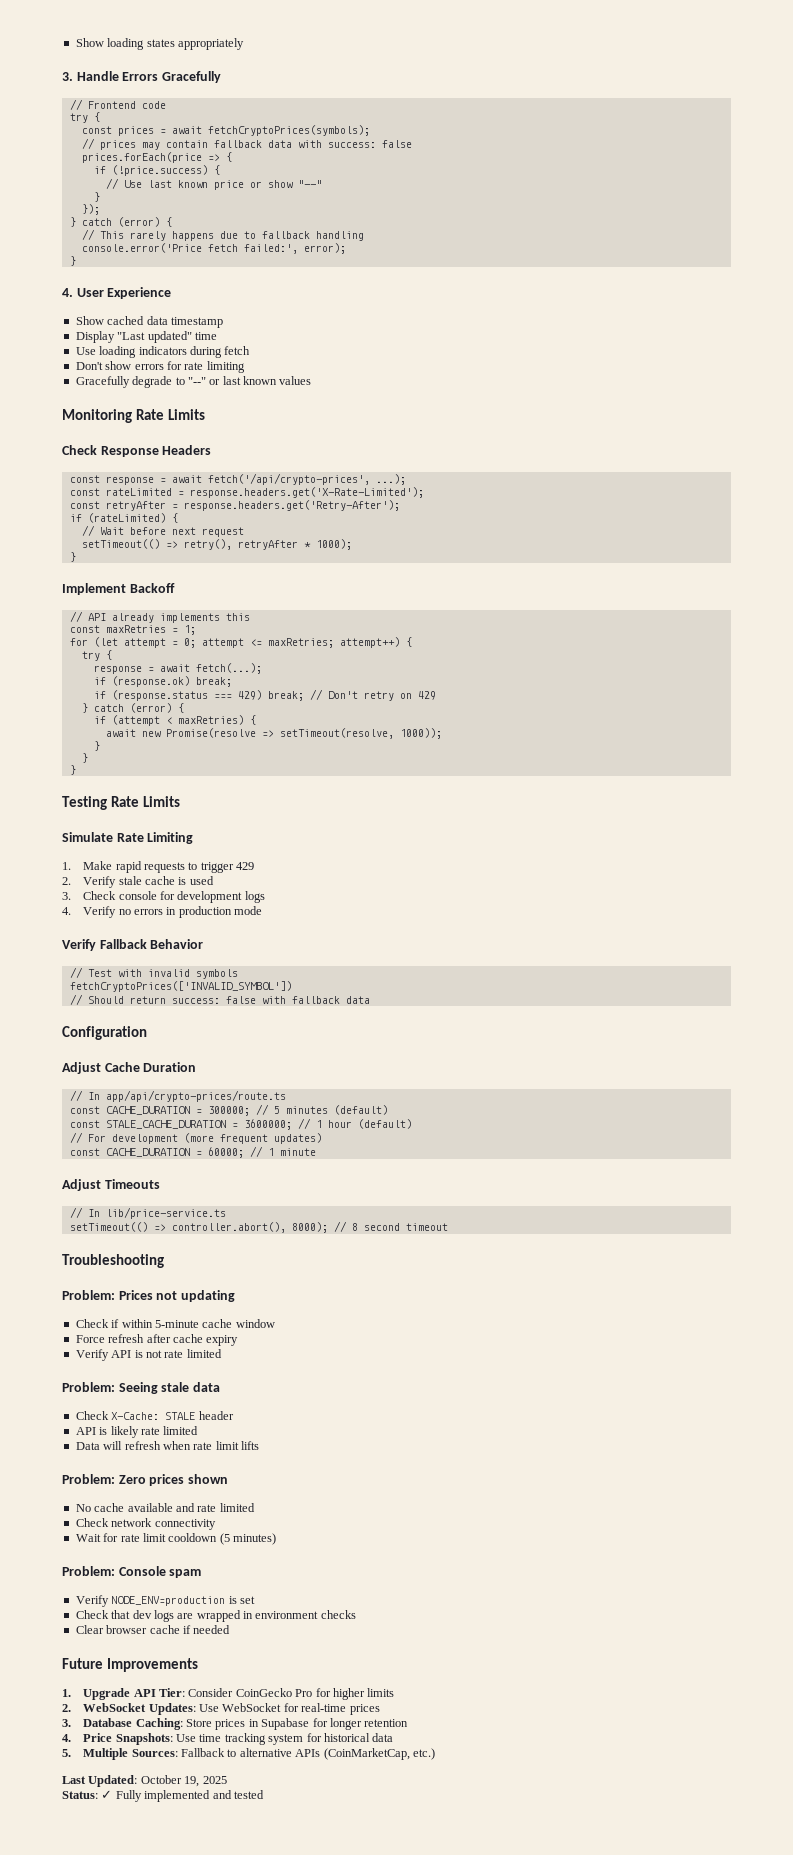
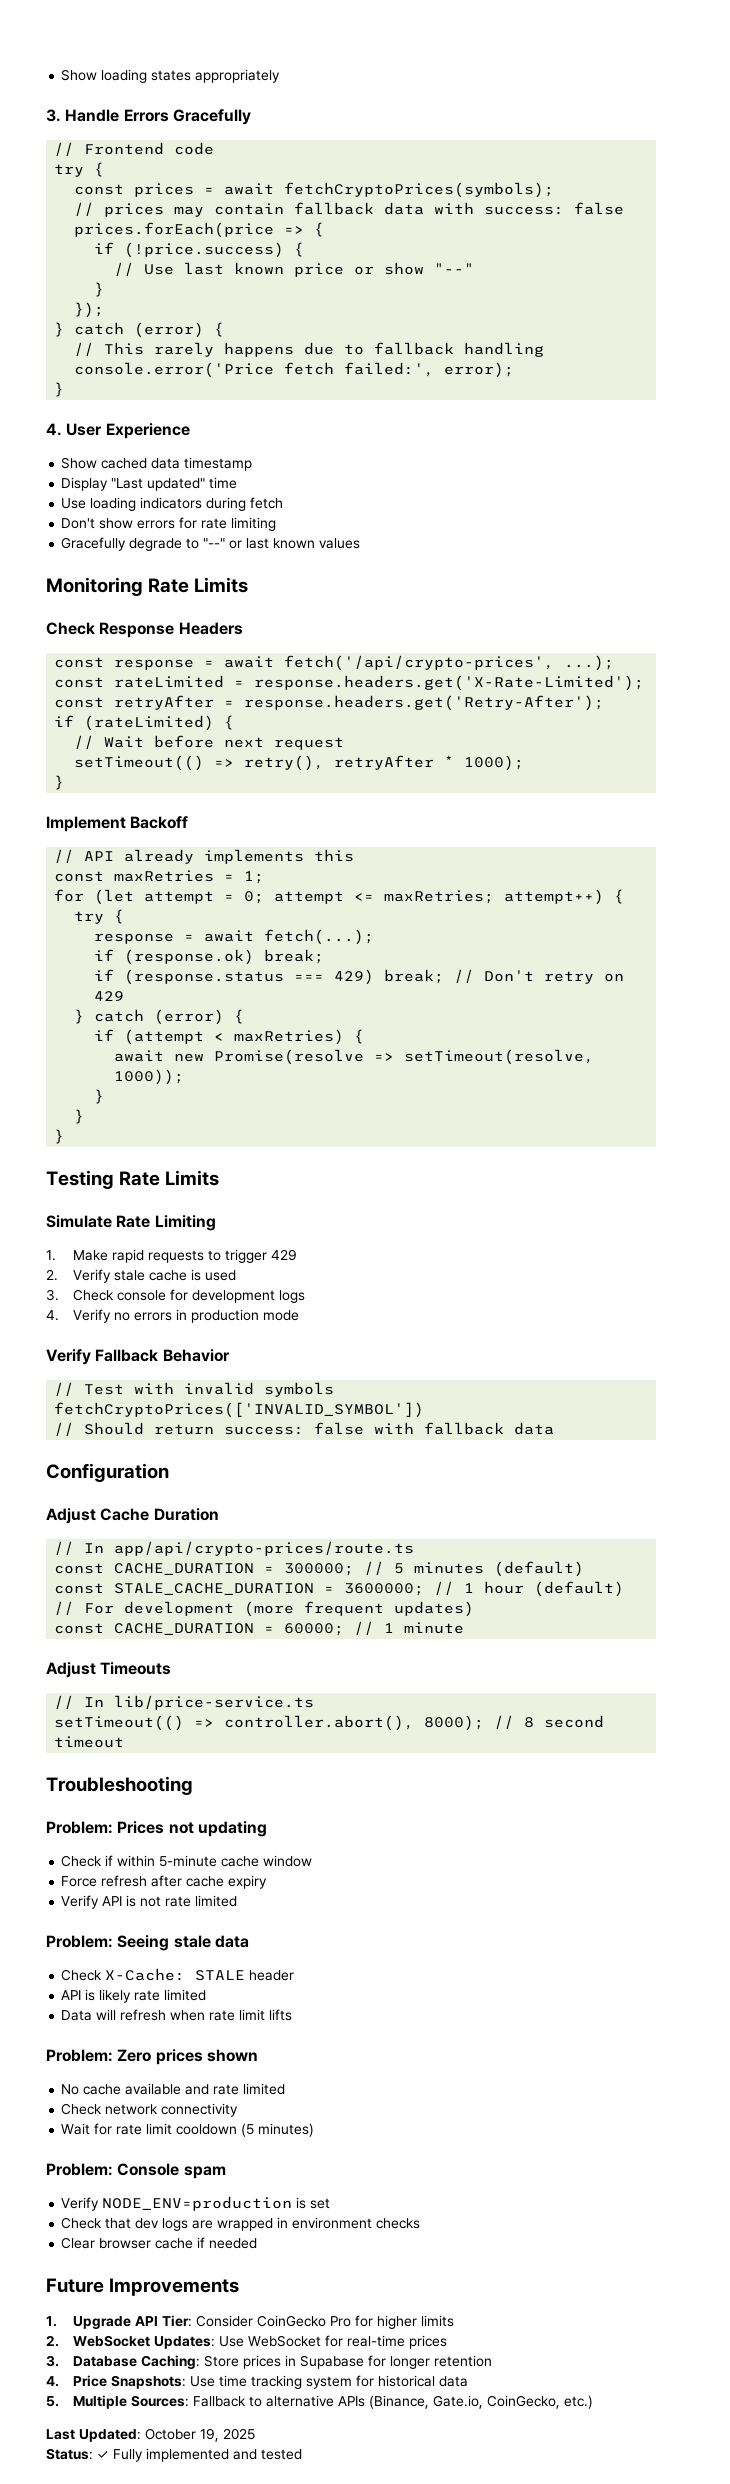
[323,1748,410,1760] (CoinMarketCap, -> [368,2395,560,2409] (Binance, Gate.io, CoinGecko,

